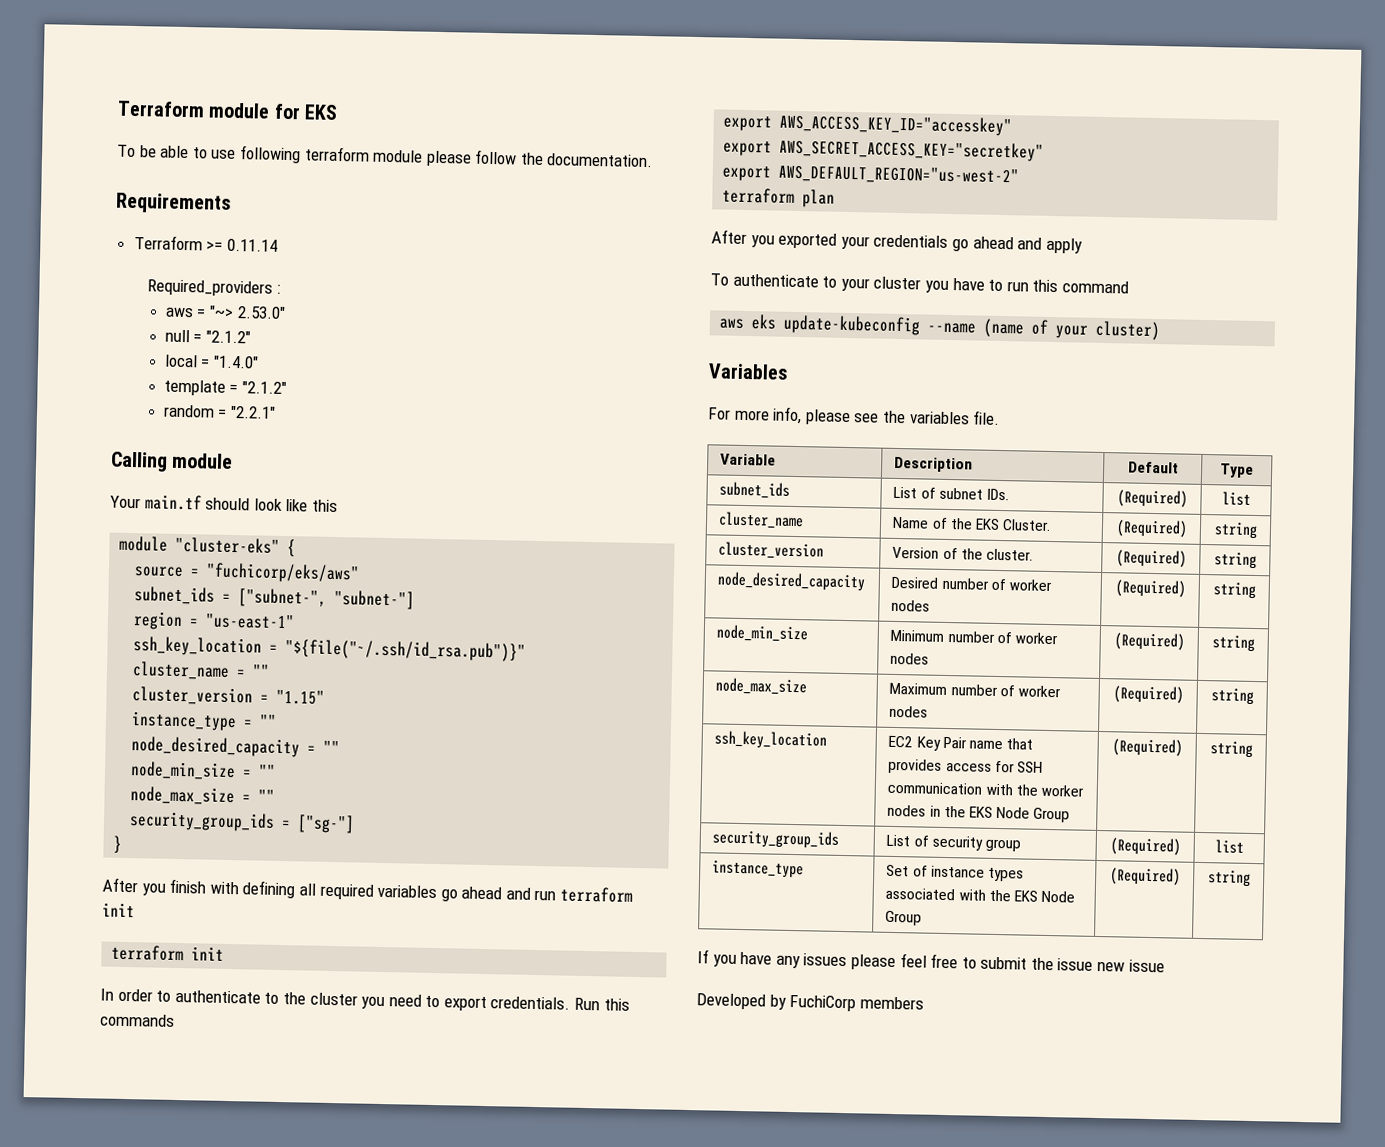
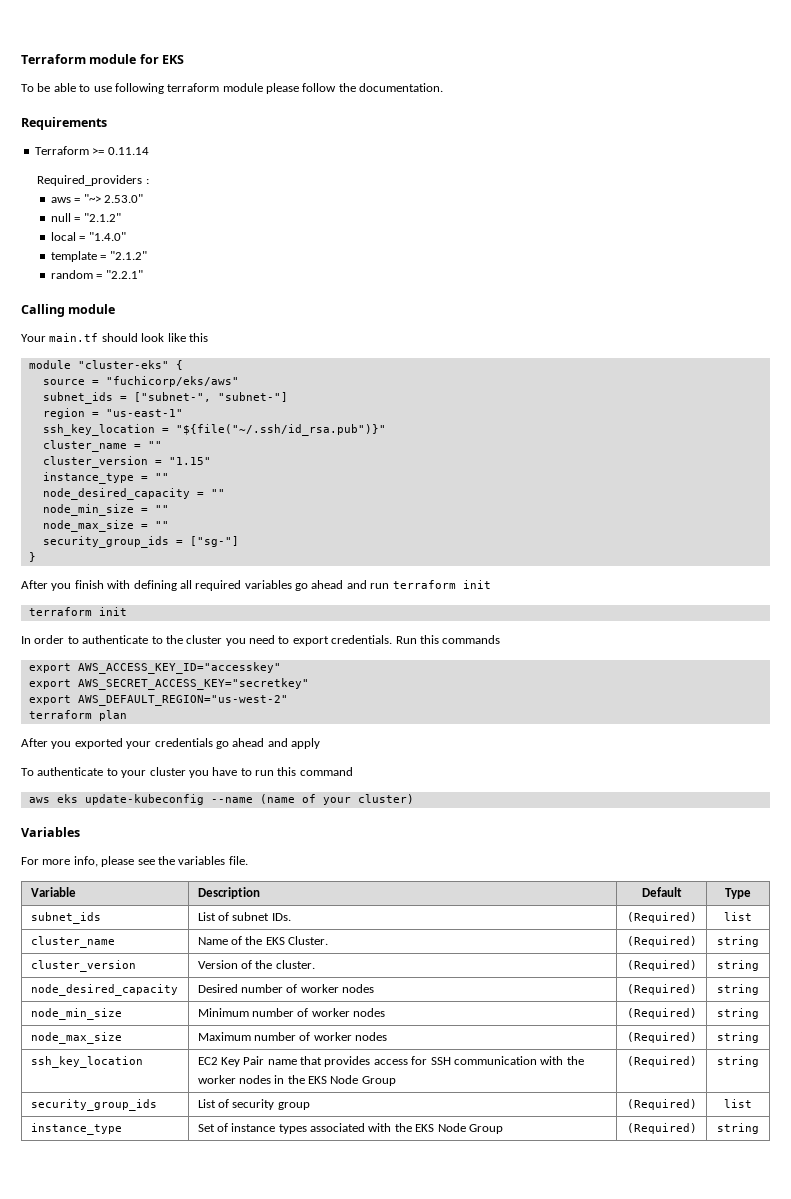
[697,949,1165,973] [696,993,924,1012] // If you have any issues please feel free to submit the issue new issue // Developed by FuchiCorp members -> (759, 1128) none

